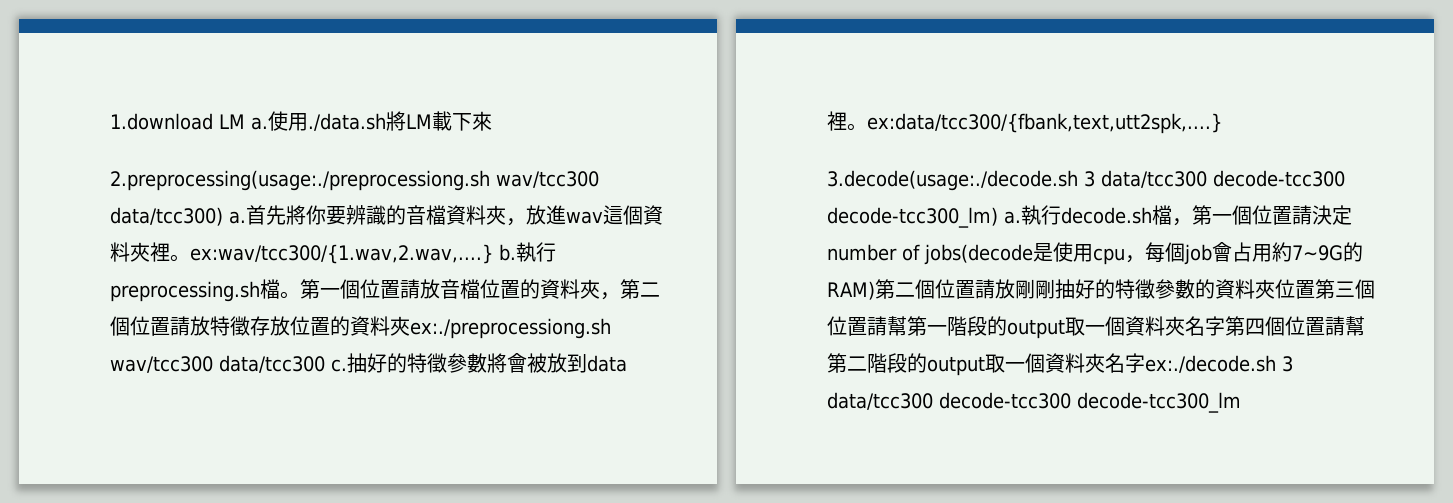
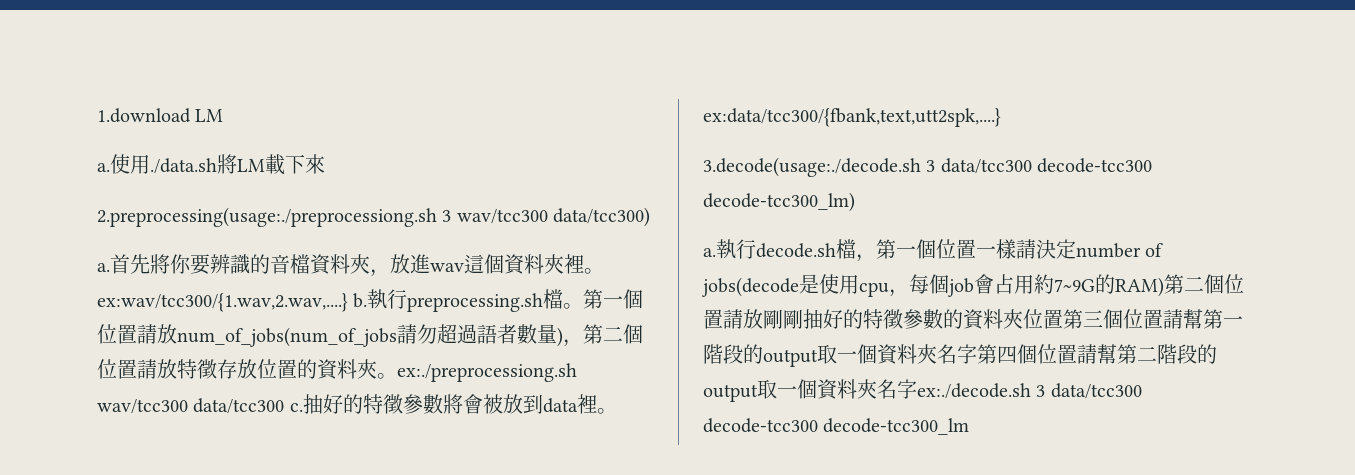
(245, 121) none -> (224, 115) //
(490, 180) none -> [442,210,452,222] 3
(223, 216) none -> (651, 217) //
[440,279,600,299] 音檔位置的資料夾 -> [177,324,563,347] num_of_jobs(num_of_jobs請勿超過語者數量)
(410, 326) none -> [377,373,397,379] 。
(998, 217) none -> (855, 202) //
(1292, 215) none -> [976,239,1016,259] 一樣

